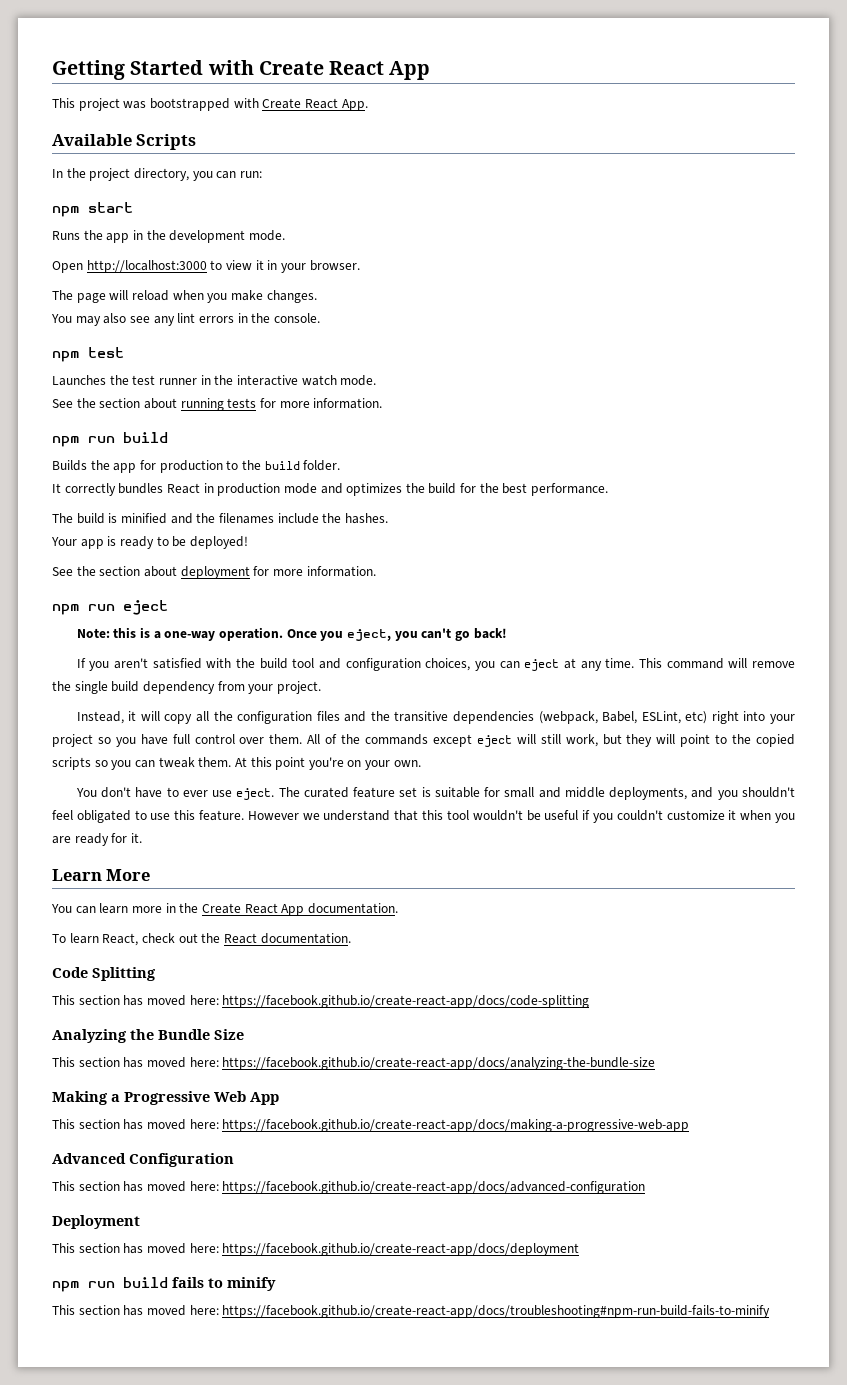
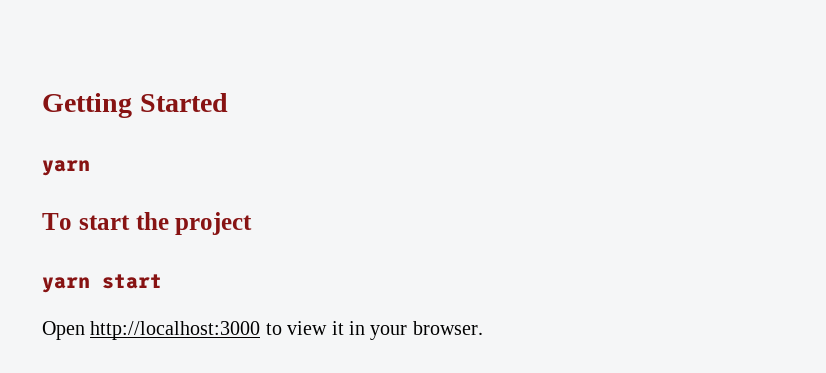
[207,60,431,80] [52,98,368,111] [52,134,197,150] [52,168,262,181] [52,202,133,217] [52,230,285,243] with Create React App // This project was bootstrapped with Create React App. // Available Scripts // In the project directory, you can run: // npm start // Runs the app in the development mode. -> [42,160,90,176] [42,212,253,235] [42,274,162,293] // yarn // To start the project // yarn start
[52,290,317,303] [51,313,320,326] [52,347,124,362] [52,375,377,386] [52,398,383,411] [52,432,168,447] [52,460,341,473] [52,483,609,496] [52,513,388,524] [51,536,248,549] [52,566,376,579] [52,600,168,615] [76,627,507,641] [76,658,795,671] [52,681,321,694] [76,711,795,724] [52,734,796,747] [52,757,421,770] [75,787,795,800] [52,810,796,823] [52,833,142,846] [52,869,151,881] [51,903,398,916] [52,933,351,946] [52,967,156,981] [52,995,590,1008] [52,1029,244,1043] [52,1057,656,1070] [52,1091,279,1105] [52,1119,690,1132] [52,1153,234,1167] [52,1181,646,1194] [52,1215,140,1229] [52,1243,580,1256] [52,1277,276,1292] [52,1305,771,1318] // The page will reload when you make changes. // You may also see any lint errors in the console. // npm test // Launches the test runner in the interactive watch mode. // See the section about running tests for more information. // npm run build // Builds the app for production to the build folder. // It correctly bundles React in production mode and optimizes the build for the best performance. // The build is minified and the filenames include the hashes. // Your app is ready to be deployed! // See the section about deployment for more information. // npm run eject // Note: this is a one-way operation. Once you eject, you can't go back! // If you aren't satisfied with the build tool and configuration choices, you can eject at any time. This command will remove the single build dependency from your project. // Instead, it will copy all the configuration files and the transitive dependencies (webpack, Babel, ESLint, etc) right into your project so you have full control over them. All of the commands except eject will still work, but they will point to the copied scripts so you can tweak them. At this point you're on your own. // You don't have to ever use eject. The curated feature set is suitable for small and middle deployments, and you shouldn't feel obligated to use this feature. However we understand that this tool wouldn't be useful if you couldn't customize it when you are ready for it. // Learn More // You can learn more in the Create React App documentation. // To learn React, check out the React documentation. // Code Splitting // This section has moved here: https://facebook.github.io/create-react-app/docs/code-splitting // Analyzing the Bundle Size // This section has moved here: https://facebook.github.io/create-react-app/docs/analyzing-the-bundle-size // Making a Progressive Web App // This section has moved here: https://facebook.github.io/create-react-app/docs/making-a-progressive-web-app // Advanced Configuration // This section has moved here: https://facebook.github.io/create-react-app/docs/advanced-configuration // Deployment // This section has moved here: https://facebook.github.io/create-react-app/docs/deployment // npm run build fails to minify // This section has moved here: https://facebook.github.io/create-react-app/docs/troubleshooting#npm-run-build-fails-to-minify -> (483, 328) none

